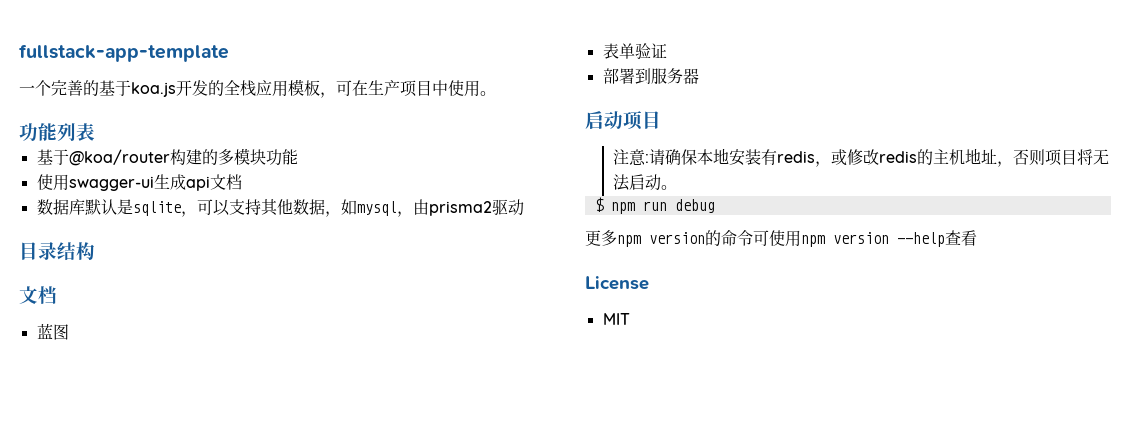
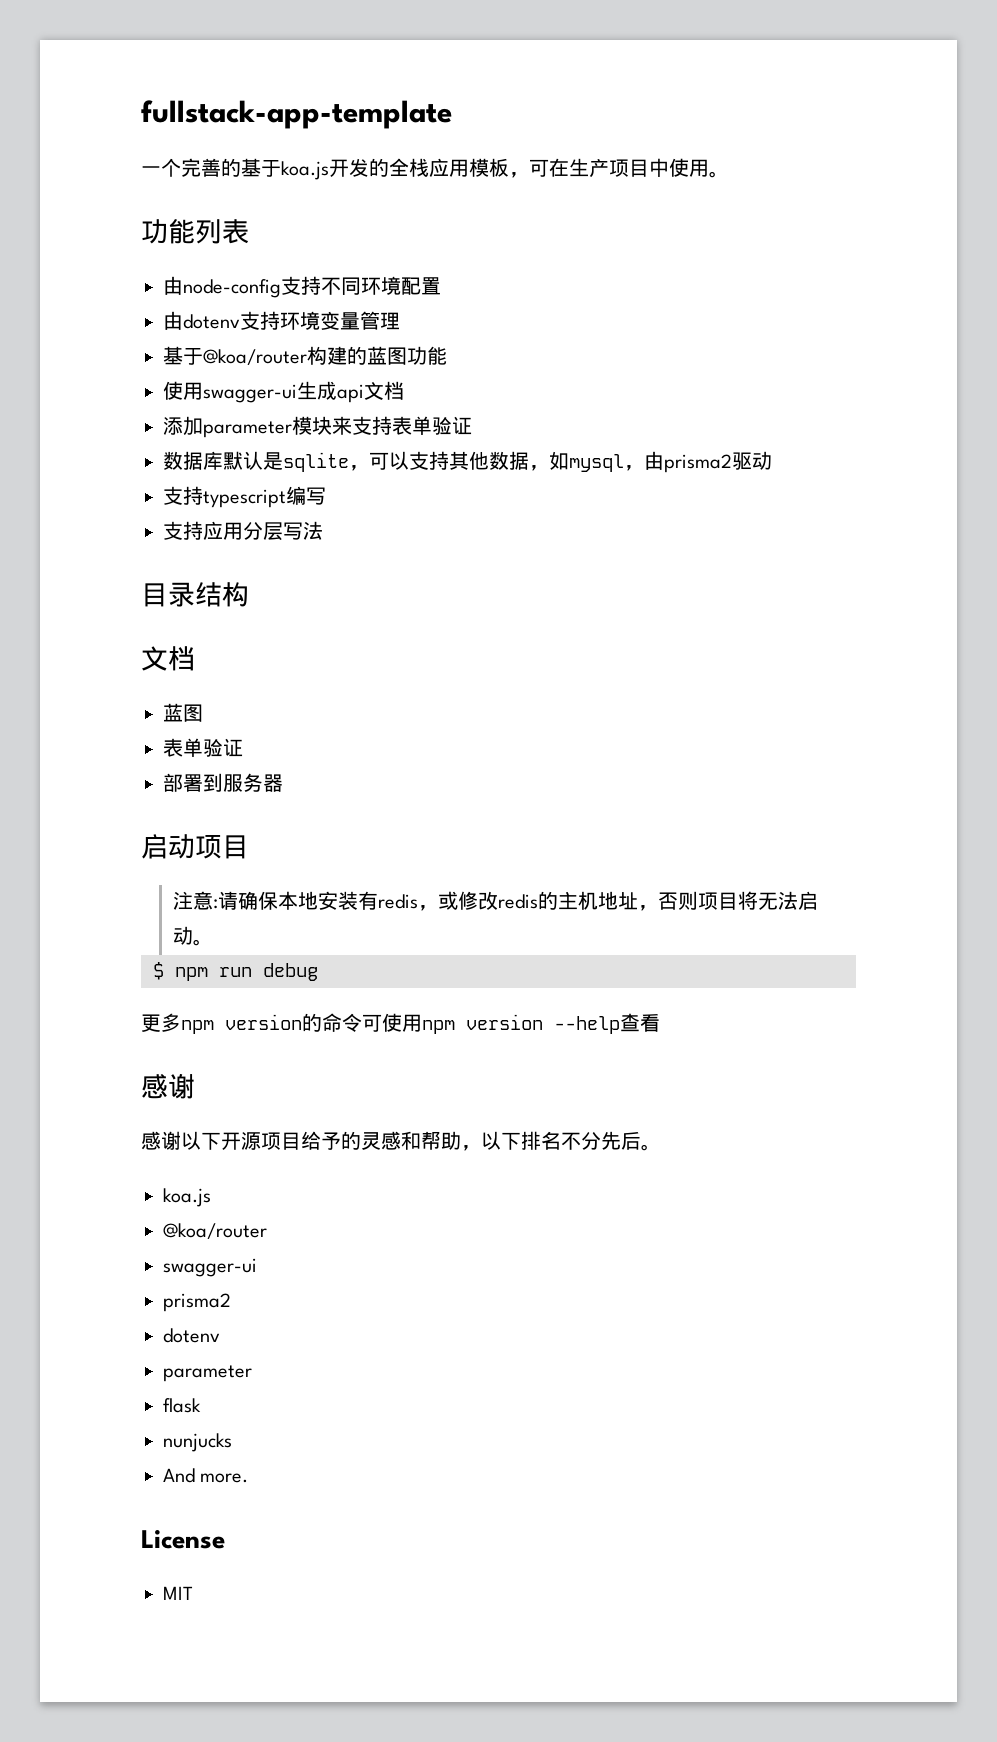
(95, 132) none -> [163,276,441,298] [163,311,400,330] // 由node-config支持不同环境配置 // 由dotenv支持环境变量管理
[217,148,266,165] 多模块 -> [367,346,407,365] 蓝图
(242, 182) none -> [163,416,472,438] // 添加parameter模块来支持表单验证
(524, 207) none -> [163,486,326,508] [163,521,323,541] // 支持typescript编写 // 支持应用分层写法
(977, 238) none -> [141,1073,195,1099] [141,1131,661,1151] [163,1188,211,1207] [163,1223,267,1239] [163,1258,257,1277] [163,1293,231,1312] [163,1328,220,1343] [163,1365,252,1382] [163,1398,201,1413] [163,1433,232,1452] [163,1468,249,1483] // 感谢 // 感谢以下开源项目给予的灵感和帮助，以下排名不分先后。 // koa.js // @koa/router // swagger-ui // prisma2 // dotenv // parameter // flask // nunjucks // And more.

